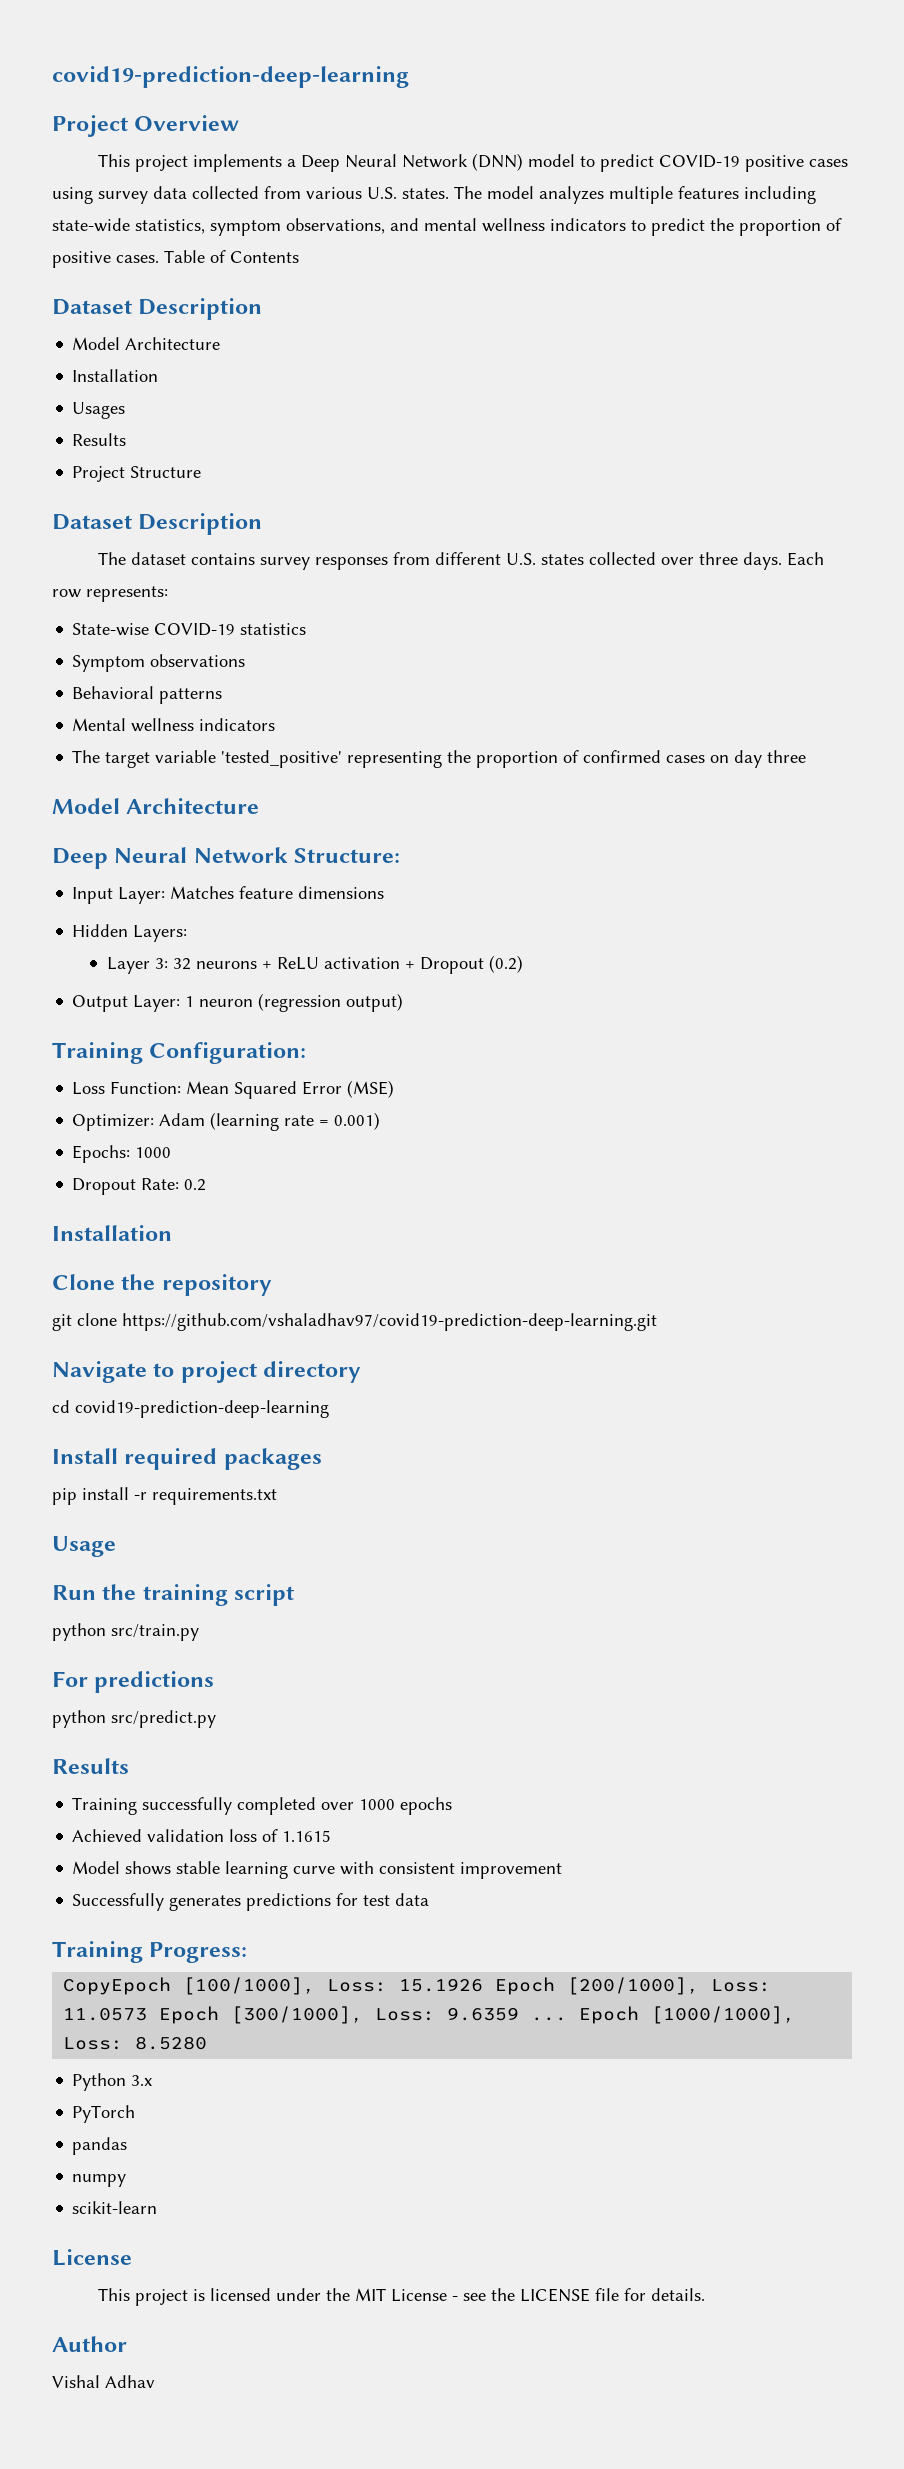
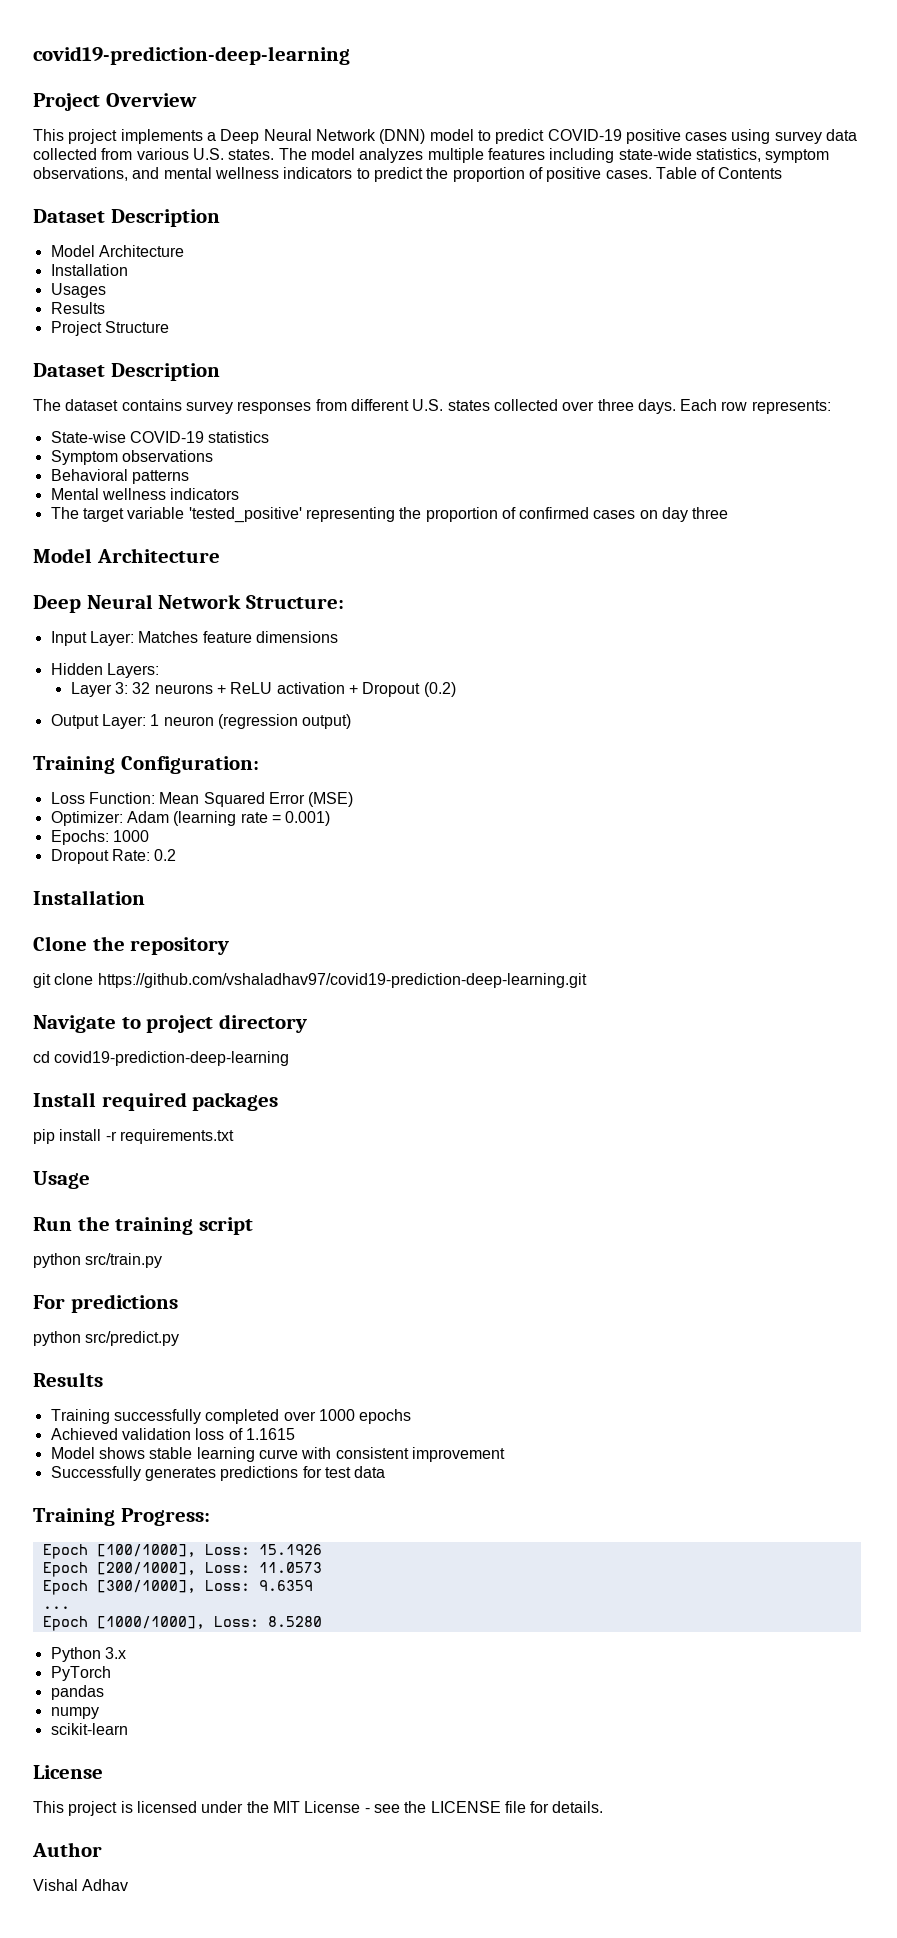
[63,1977,172,1995] CopyEpoch -> [42,1544,88,1559] Epoch
(484, 1985) none -> (322, 1549) //
(148, 2014) none -> (322, 1567) //
(520, 2014) none -> (313, 1585) //
(568, 2019) none -> (70, 1607) //

